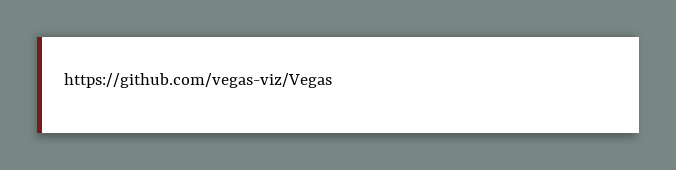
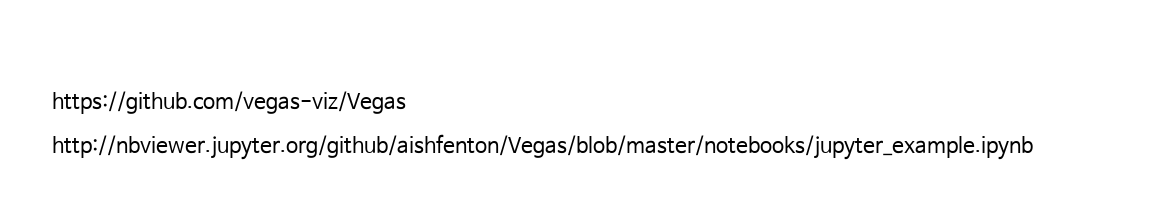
(332, 80) none -> [52,134,1033,160] // http://nbviewer.jupyter.org/github/aishfenton/Vegas/blob/master/notebooks/jupyter_example.ipynb

